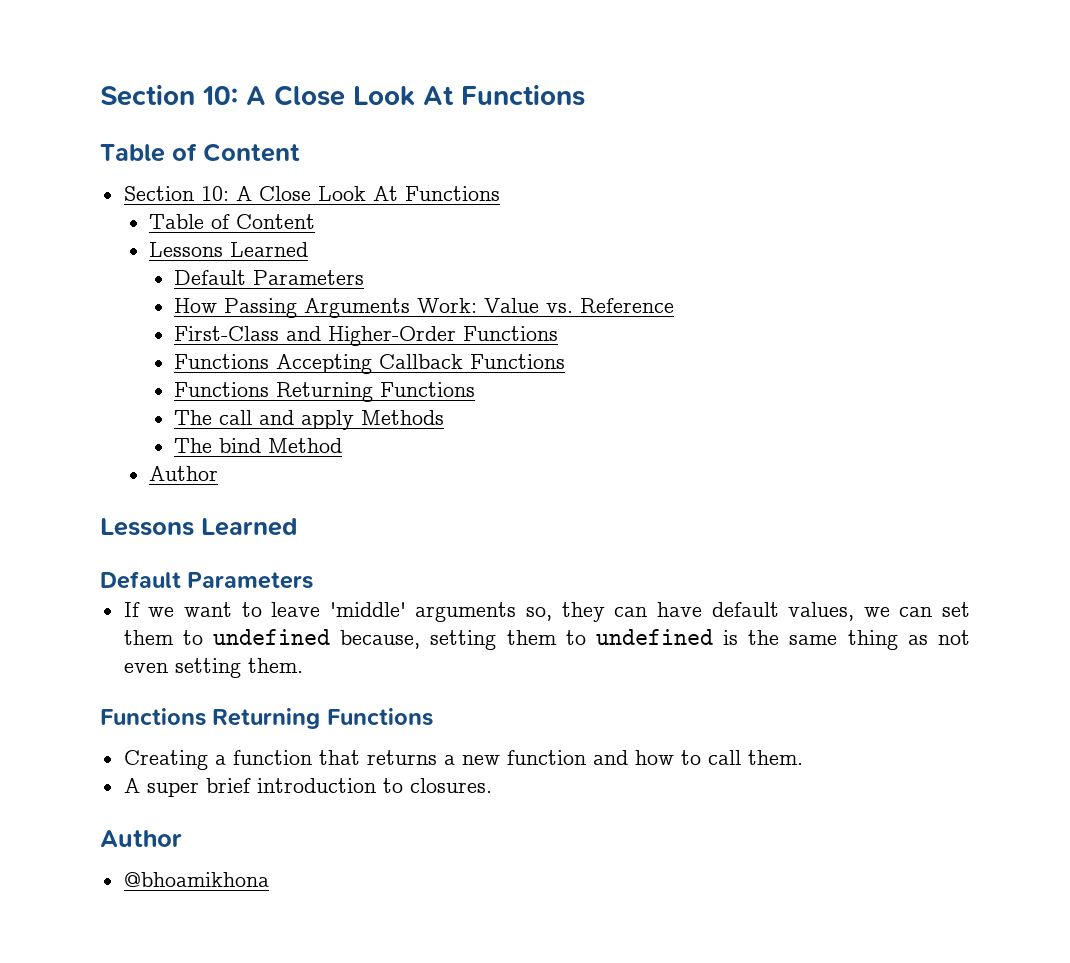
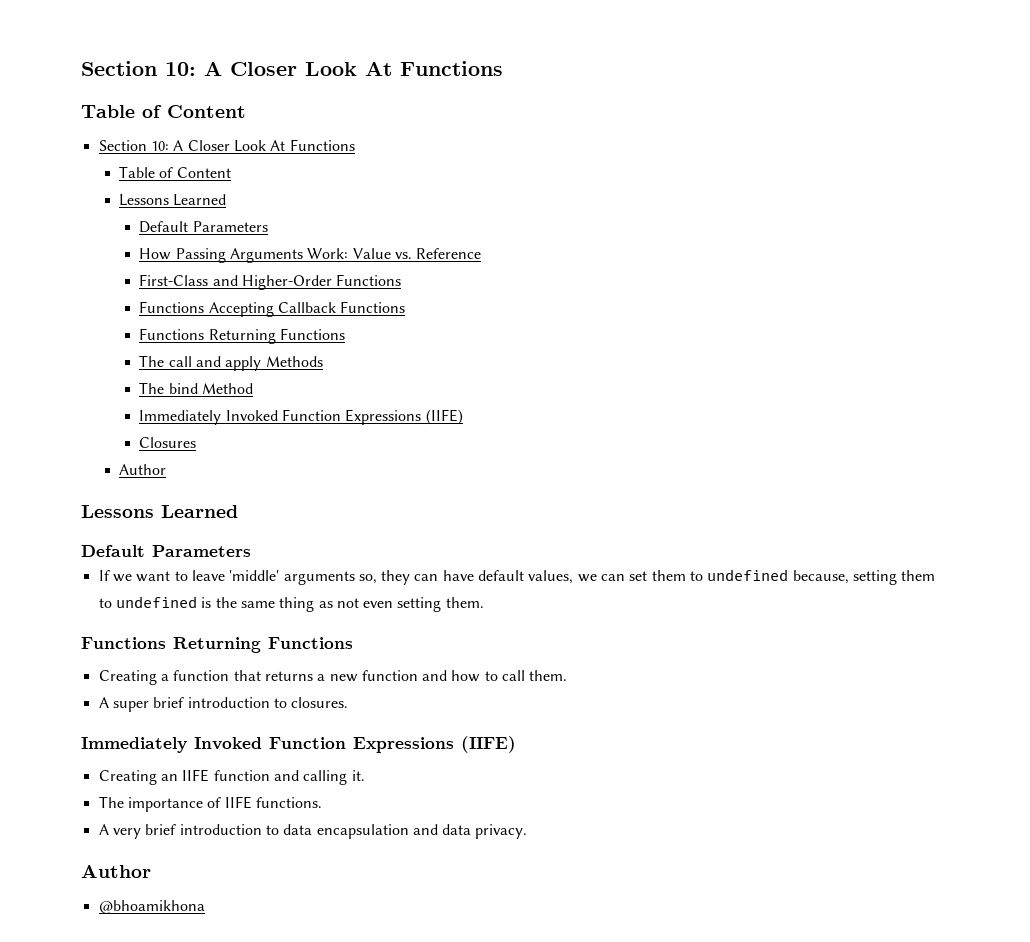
[100,85,345,106] Section 10: A Close -> [81,61,297,76] Section 10: A Closer
[258,186,311,201] Close -> [187,140,230,151] Closer
(343, 445) none -> [139,409,463,425] [139,437,197,448] // Immediately Invoked Function Expressions (IIFE) // Closures
(492, 785) none -> [81,736,516,753] [98,769,365,785] [98,796,322,812] [98,824,528,839] // Immediately Invoked Function Expressions (IIFE) // Creating an IIFE function and calling it. // The importance of IIFE functions. // A very brief introduction to data encapsulation and data privacy.

